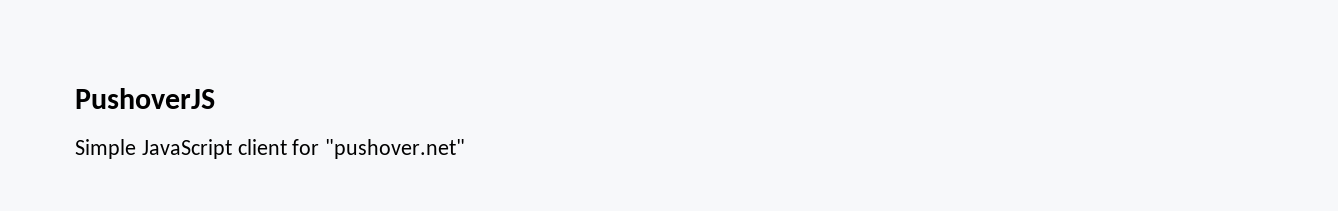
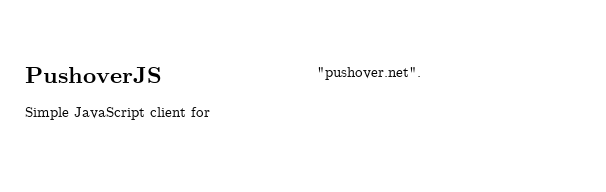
[325,139,466,159] "pushover.net" -> [317,67,421,80] "pushover.net".

